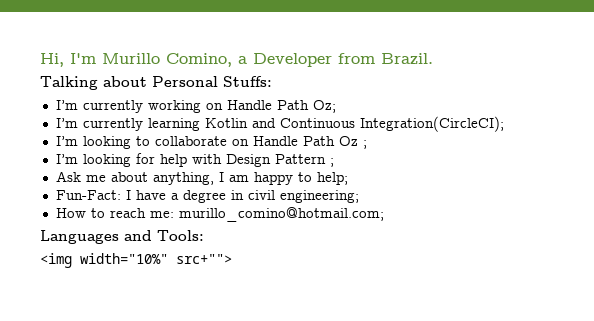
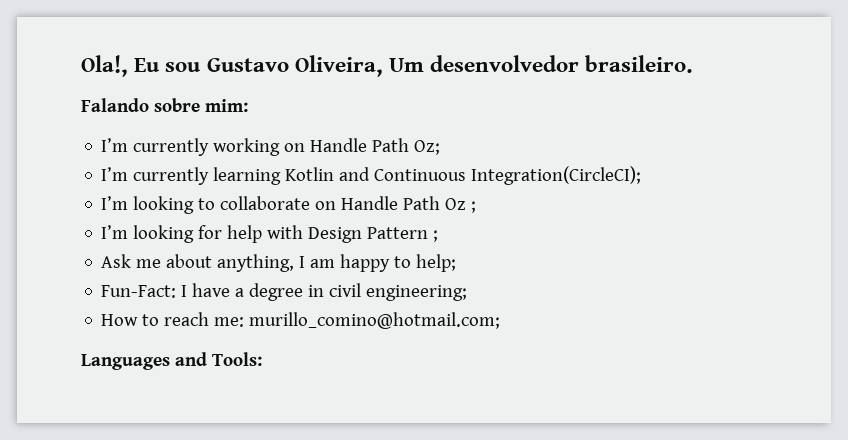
[40,53,433,67] [40,76,272,90] Hi, I'm Murillo Comino, a Developer from Brazil. // Talking about Personal Stuffs: -> [81,55,694,77] [81,98,248,112] Ola!, Eu sou Gustavo Oliveira, Um desenvolvedor brasileiro. // Falando sobre mim:
[40,253,232,268] // <img width="10%" src+""> -> (262, 359) none

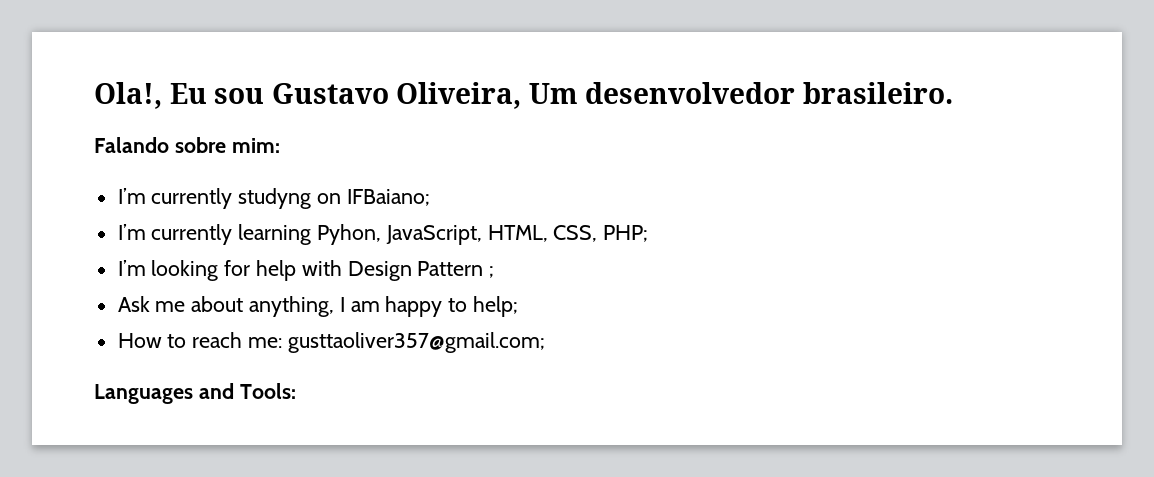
[213,138,441,156] [101,166,642,185] [101,196,477,214] working on Handle Path Oz; // I’m currently learning Kotlin and Continuous Integration(CircleCI); // I’m looking to collaborate on Handle Path Oz ; -> [238,188,430,209] [117,224,649,245] studyng on IFBaiano; // I’m currently learning Pyhon, JavaScript, HTML, CSS, PHP;
[101,283,468,301] // Fun-Fact: I have a degree in civil engineering; -> (519, 306) none
[249,312,501,329] murillo_comino@hotmail.com; -> [287,332,545,353] gusttaoliver357@gmail.com;

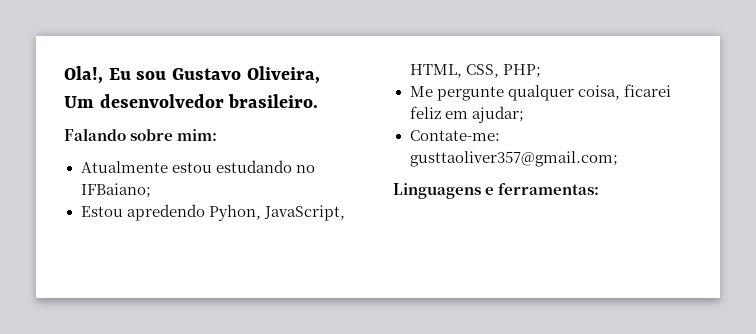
[117,188,430,209] [117,224,312,245] I’m currently studyng on IFBaiano; // I’m currently learning -> [80,160,315,173] [80,183,151,198] [80,204,205,221] Atualmente estou estudando no IFBaiano; // Estou apredendo
[117,260,495,281] [117,296,519,317] [117,332,545,353] [94,383,296,404] I’m looking for help with Design Pattern ; // Ask me about anything, I am happy to help; // How to reach me: gusttaoliver357@gmail.com; // Languages and Tools: -> [409,84,671,101] [409,106,524,123] [409,130,500,141] [409,151,618,167] [393,183,600,199] Me pergunte qualquer coisa, ficarei feliz em ajudar; // Contate-me: gusttaoliver357@gmail.com; // Linguagens e ferramentas:

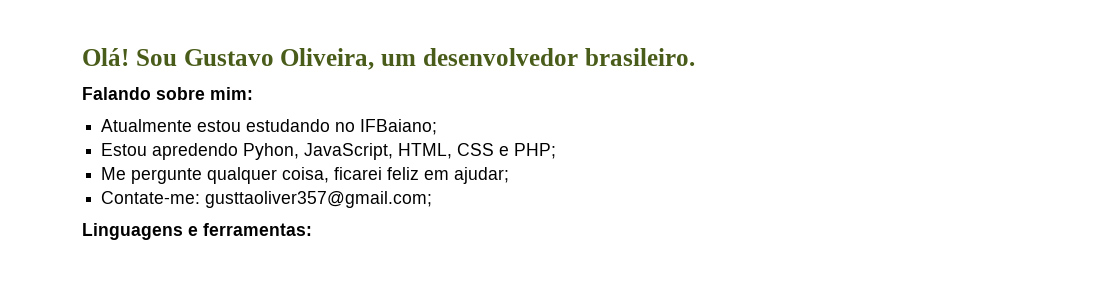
[64,66,167,84] Ola!, Eu sou -> [82,48,177,66] Olá! Sou
[64,96,94,108] Um -> [381,54,416,66] um
[465,64,499,78] CSS, -> [457,143,510,156] CSS e

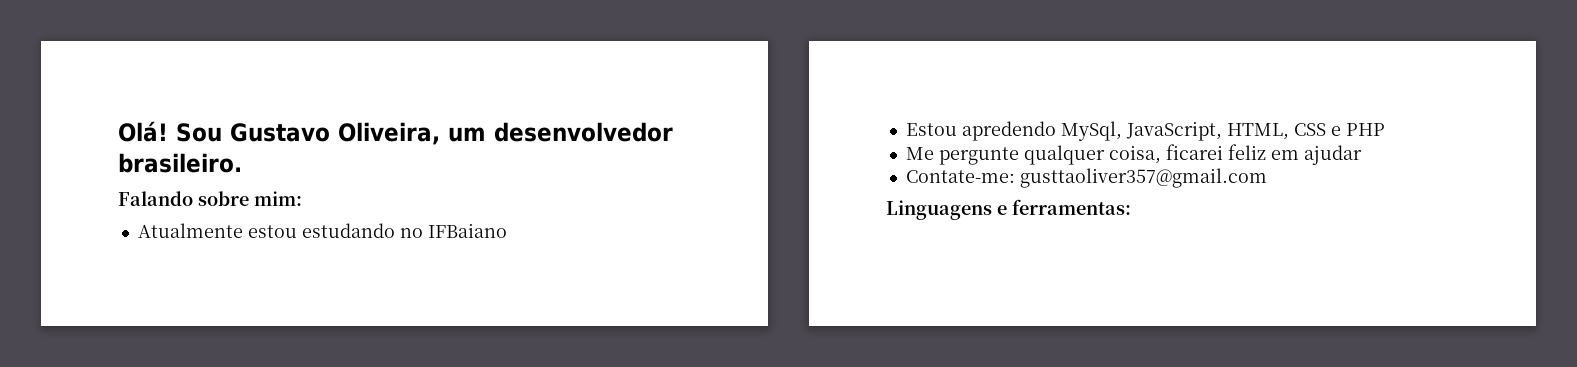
[360,119,438,135] IFBaiano; -> [427,223,507,238] IFBaiano
[243,143,300,160] Pyhon, -> [1060,121,1122,141] MySql,
[514,143,557,159] PHP; -> [1345,123,1385,136] PHP
[454,167,510,184] ajudar; -> [1303,145,1362,165] ajudar
[205,191,433,208] gusttaoliver357@gmail.com; -> [1019,168,1267,188] gusttaoliver357@gmail.com

